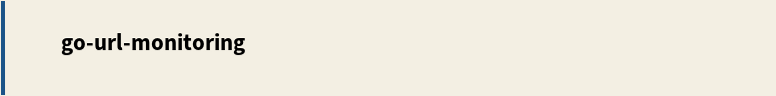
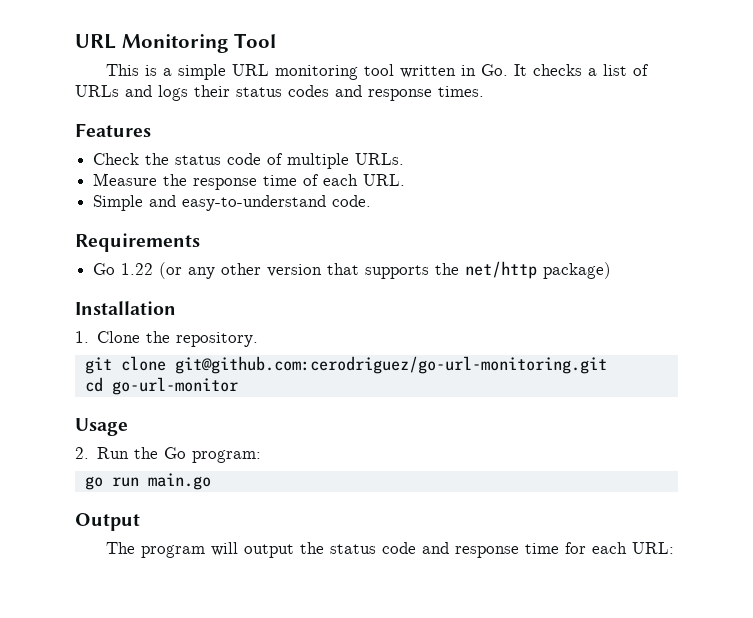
[60,33,246,56] go-url-monitoring -> [75,33,277,53] [105,64,649,80] [75,85,484,101] [75,123,151,137] [93,153,405,169] [93,173,406,190] [93,195,372,211] [75,233,200,252] [93,261,612,279] [75,301,176,315] [75,331,259,347] [84,356,607,374] [84,377,238,395] [75,418,128,436] [75,447,262,463] [84,473,211,490] [75,513,140,531] [105,542,674,558] URL Monitoring Tool // This is a simple URL monitoring tool written in Go. It checks a list of URLs and logs their status codes and response times. // Features // Check the status code of multiple URLs. // Measure the response time of each URL. // Simple and easy-to-understand code. // Requirements // Go 1.22 (or any other version that supports the net/http package) // Installation // 1. Clone the repository. // git clone git@github.com:cerodriguez/go-url-monitoring.git // cd go-url-monitor // Usage // 2. Run the Go program: // go run main.go // Output // The program will output the status code and response time for each URL:

